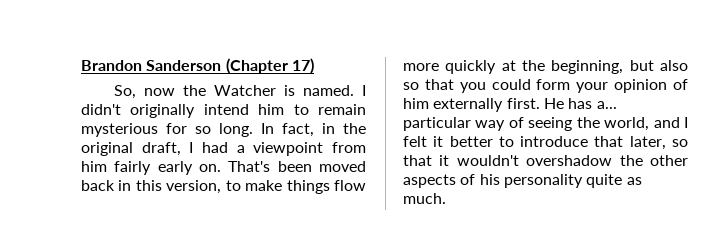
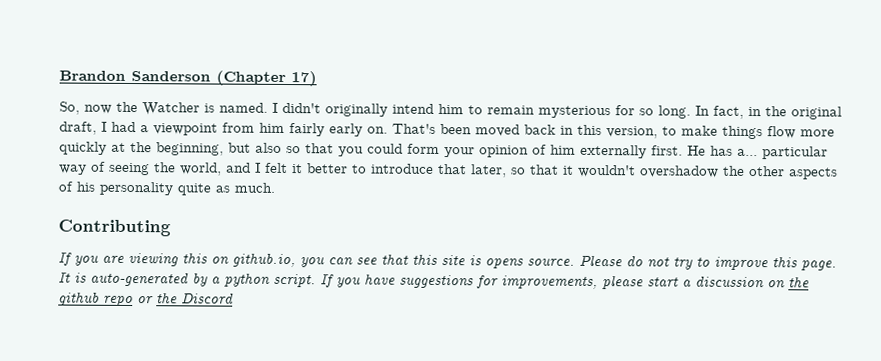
(446, 198) none -> [58,219,171,237] [58,252,837,271] [58,271,810,290] [58,291,234,307] // Contributing // If you are viewing this on github.io, you can see that this site is opens source. Please do not try to improve this page. It is auto-generated by a python script. If you have suggestions for improvements, please start a discussion on the github repo or the Discord

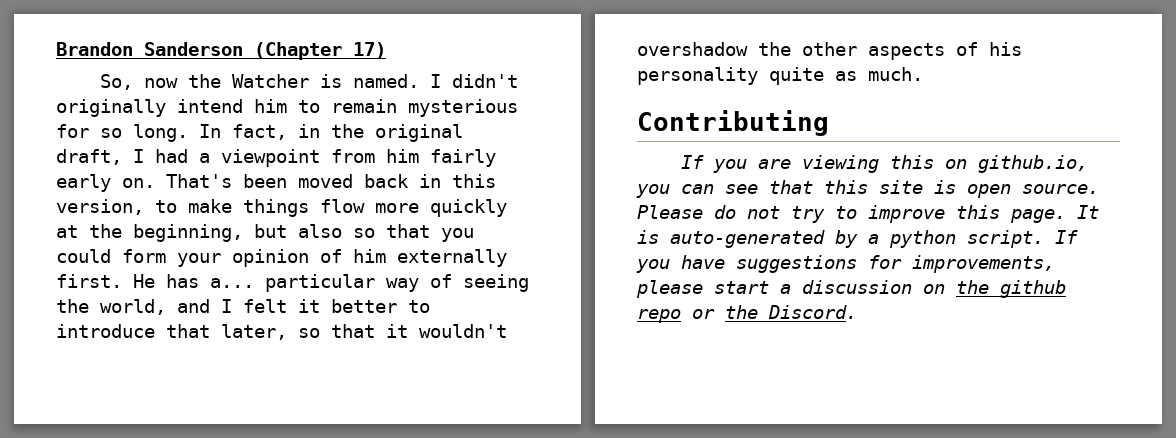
[485,258,524,269] opens -> [967,184,1011,198] open
[181,292,234,304] Discord -> [768,305,857,319] Discord.

